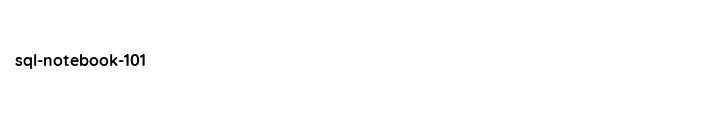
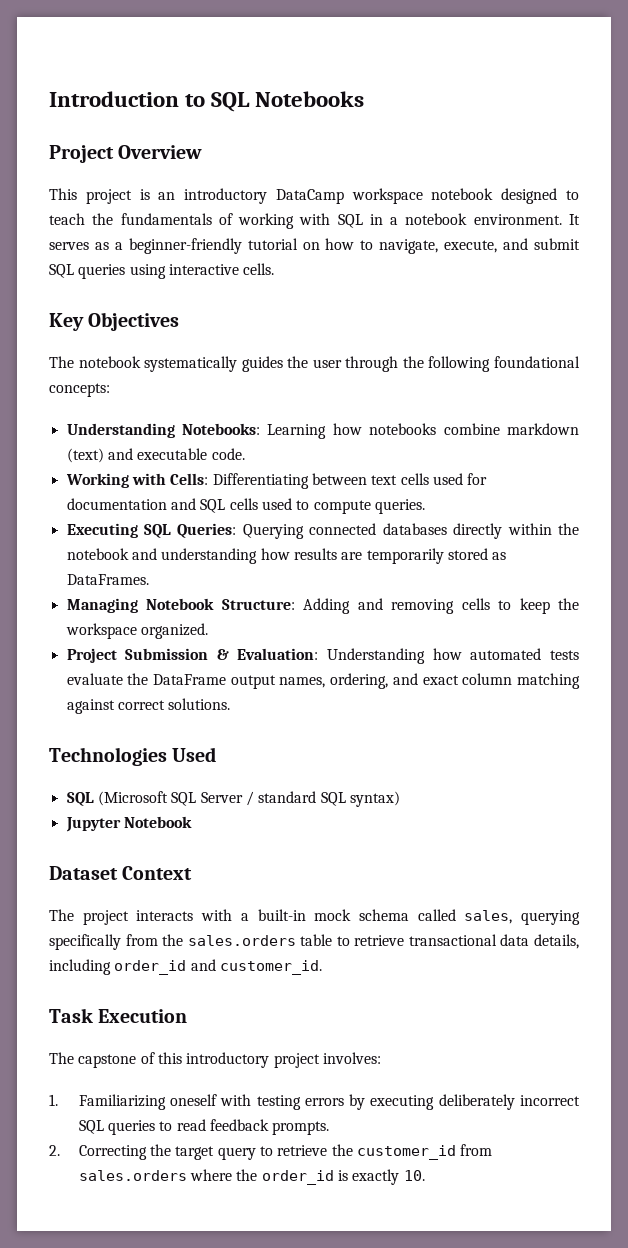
[15,54,146,69] sql-notebook-101 -> [49,91,365,112] [49,145,203,163] [49,188,579,204] [49,213,580,229] [49,238,581,254] [49,263,275,279] [49,312,180,331] [49,356,580,372] [49,383,110,397] [66,423,579,439] [66,448,245,463] [65,473,488,489] [66,498,425,514] [66,523,579,539] [66,548,507,564] [66,574,149,585] [66,598,579,614] [65,623,208,639] [66,648,579,664] [66,673,580,689] [66,698,231,714] [49,747,217,766] [66,791,400,807] [65,816,192,832] [49,866,193,880] [49,909,580,925] [49,934,579,950] [49,959,322,975] [49,1008,188,1023] [49,1052,381,1068] [49,1094,580,1110] [78,1119,330,1135] [49,1144,493,1160] [78,1169,425,1185] Introduction to SQL Notebooks // Project Overview // This project is an introductory DataCamp workspace notebook designed to teach the fundamentals of working with SQL in a notebook environment. It serves as a beginner-friendly tutorial on how to navigate, execute, and submit SQL queries using interactive cells. // Key Objectives // The notebook systematically guides the user through the following foundational concepts: // Understanding Notebooks: Learning how notebooks combine markdown (text) and executable code. // Working with Cells: Differentiating between text cells used for documentation and SQL cells used to compute queries. // Executing SQL Queries: Querying connected databases directly within the notebook and understanding how results are temporarily stored as DataFrames. // Managing Notebook Structure: Adding and removing cells to keep the workspace organized. // Project Submission & Evaluation: Understanding how automated tests evaluate the DataFrame output names, ordering, and exact column matching against correct solutions. // Technologies Used // SQL (Microsoft SQL Server / standard SQL syntax) // Jupyter Notebook // Dataset Context // The project interacts with a built-in mock schema called sales, querying specifically from the sales.orders table to retrieve transactional data details, including order_id and customer_id. // Task Execution // The capstone of this introductory project involves: // 1. Familiarizing oneself with testing errors by executing deliberately incorrect SQL queries to read feedback prompts. // 2. Correcting the target query to retrieve the customer_id from sales.orders where the order_id is exactly 10.

